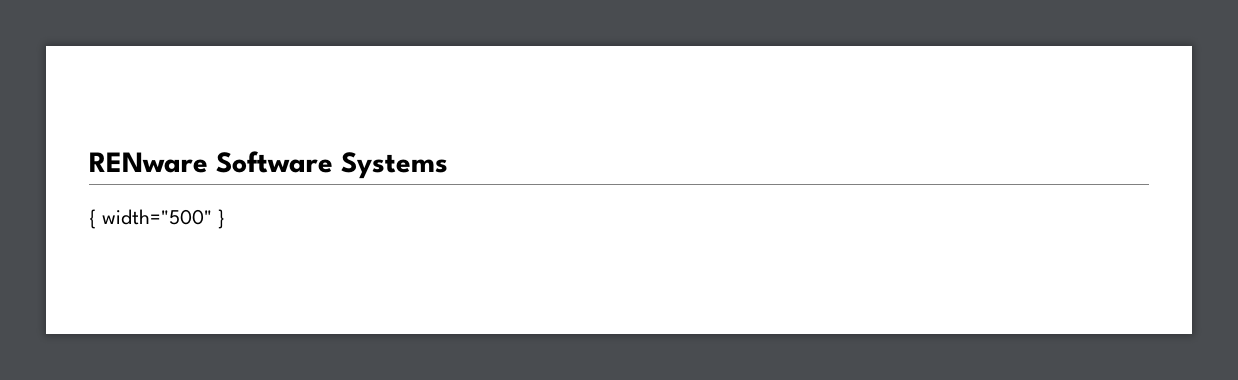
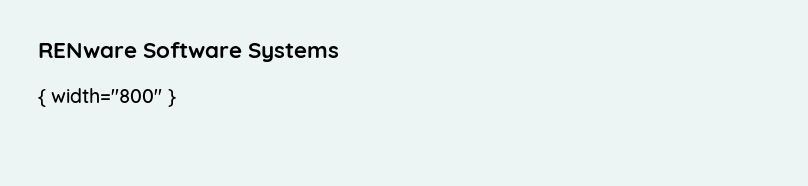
[101,209,212,225] width="500" -> [51,88,163,103] width="800"

